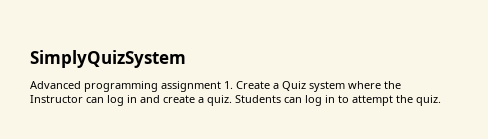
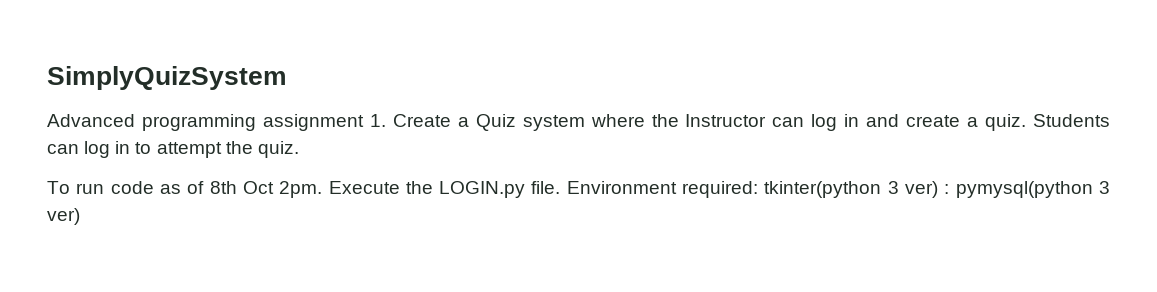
(441, 100) none -> [47,181,1110,198] [47,208,80,225] // To run code as of 8th Oct 2pm. Execute the LOGIN.py file. Environment required: tkinter(python 3 ver) : pymysql(python 3 ver)

